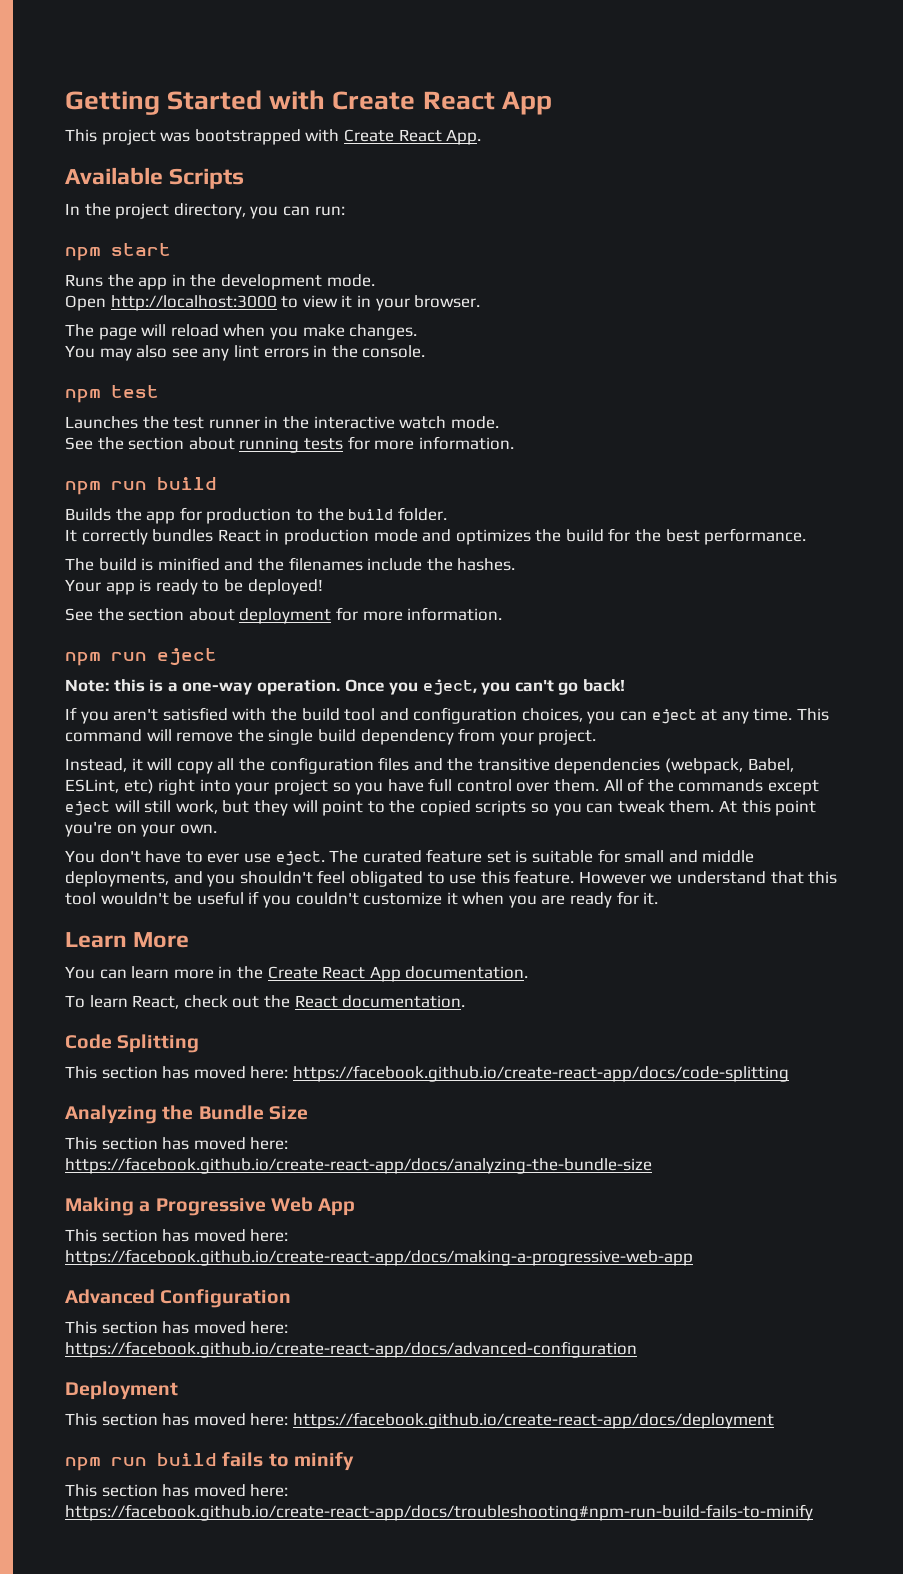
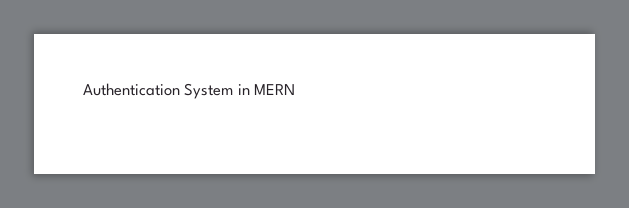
[65,90,552,115] [65,129,482,145] [65,167,245,189] [65,203,345,219] [65,243,171,261] [65,274,375,290] [65,295,481,311] [65,324,418,340] [65,345,426,361] [65,385,159,403] [65,416,499,429] [65,436,514,453] [65,477,217,495] [65,507,447,524] [65,528,807,545] [65,557,516,571] [65,579,323,595] [65,607,503,624] [65,648,217,666] [65,679,626,695] [65,707,830,724] [65,728,597,745] [65,757,794,774] [65,778,820,795] [65,800,817,816] [65,821,217,837] [65,849,755,866] [65,870,838,887] [65,891,659,908] [65,932,190,948] [65,966,529,982] [65,995,466,1009] [65,1034,200,1053] [65,1065,789,1082] [65,1105,308,1124] [65,1137,289,1150] [65,1157,652,1174] [65,1197,356,1216] [65,1229,289,1242] [65,1249,693,1266] [65,1289,292,1308] [65,1321,289,1334] [65,1341,637,1358] [65,1381,178,1400] [65,1412,774,1429] [65,1452,354,1471] [65,1484,289,1497] [65,1504,813,1521] Getting Started with Create React App // This project was bootstrapped with Create React App. // Available Scripts // In the project directory, you can run: // npm start // Runs the app in the development mode. // Open http://localhost:3000 to view it in your browser. // The page will reload when you make changes. // You may also see any lint errors in the console. // npm test // Launches the test runner in the interactive watch mode. // See the section about running tests for more information. // npm run build // Builds the app for production to the build folder. // It correctly bundles React in production mode and optimizes the build for the best performance. // The build is minified and the filenames include the hashes. // Your app is ready to be deployed! // See the section about deployment for more information. // npm run eject // Note: this is a one-way operation. Once you eject, you can't go back! // If you aren't satisfied with the build tool and configuration choices, you can eject at any time. This command will remove the single build dependency from your project. // Instead, it will copy all the configuration files and the transitive dependencies (webpack, Babel, ESLint, etc) right into your project so you have full control over them. All of the commands except eject will still work, but they will point to the copied scripts so you can tweak them. At this point you're on your own. // You don't have to ever use eject. The curated feature set is suitable for small and middle deployments, and you shouldn't feel obligated to use this feature. However we understand that this tool wouldn't be useful if you couldn't customize it when you are ready for it. // Learn More // You can learn more in the Create React App documentation. // To learn React, check out the React documentation. // Code Splitting // This section has moved here: https://facebook.github.io/create-react-app/docs/code-splitting // Analyzing the Bundle Size // This section has moved here: https://facebook.github.io/create-react-app/docs/analyzing-the-bundle-size // Making a Progressive Web App // This section has moved here: https://facebook.github.io/create-react-app/docs/making-a-progressive-web-app // Advanced Configuration // This section has moved here: https://facebook.github.io/create-react-app/docs/advanced-configuration // Deployment // This section has moved here: https://facebook.github.io/create-react-app/docs/deployment // npm run build fails to minify // This section has moved here: https://facebook.github.io/create-react-app/docs/troubleshooting#npm-run-build-fails-to-minify -> [83,83,296,99] Authentication System in MERN

